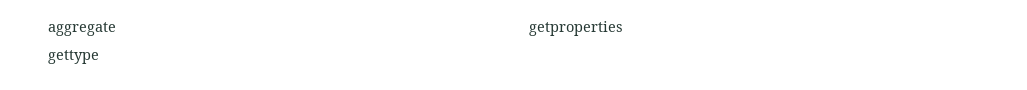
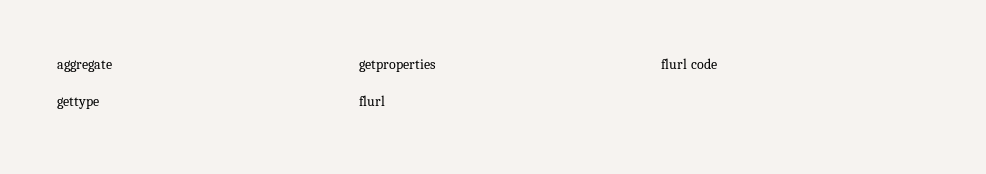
(623, 28) none -> [359,95,385,106] [661,58,717,69] // flurl // flurl code

